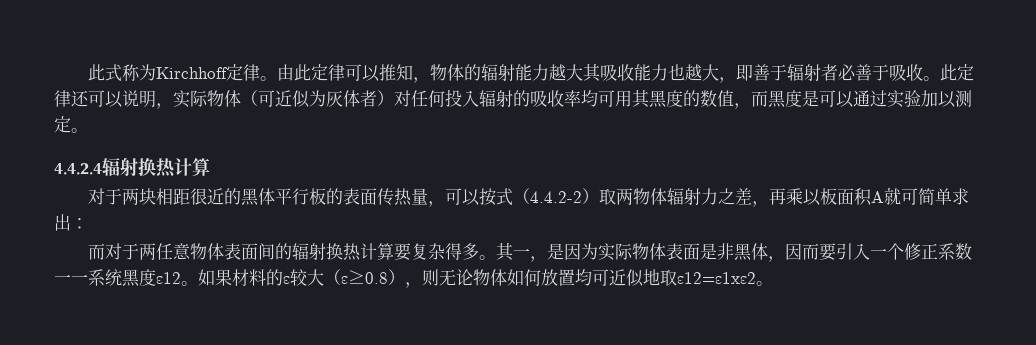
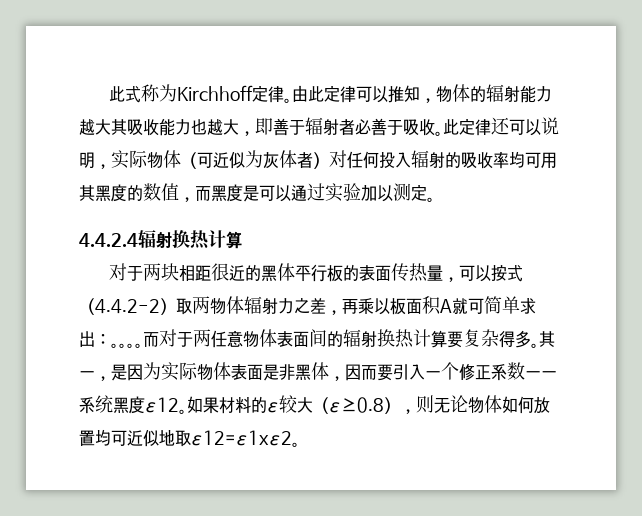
(88, 223) // -> [111,343,143,348] 。。。。

